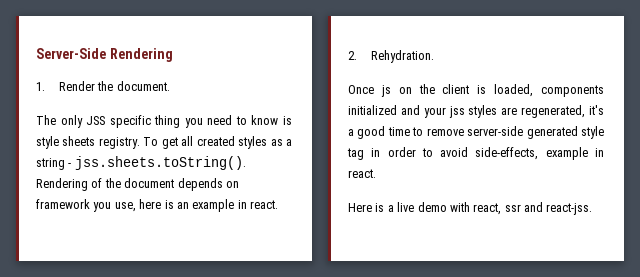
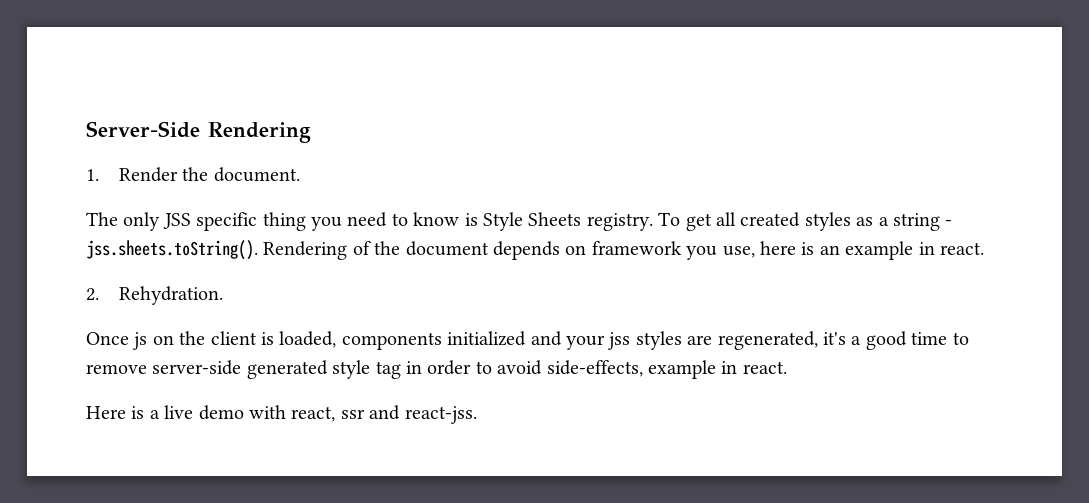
[36,136,96,149] style sheets -> [482,212,582,231] Style Sheets

